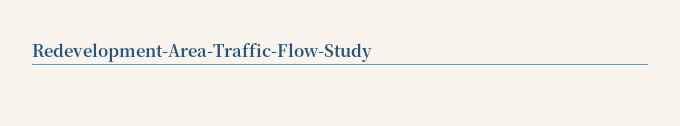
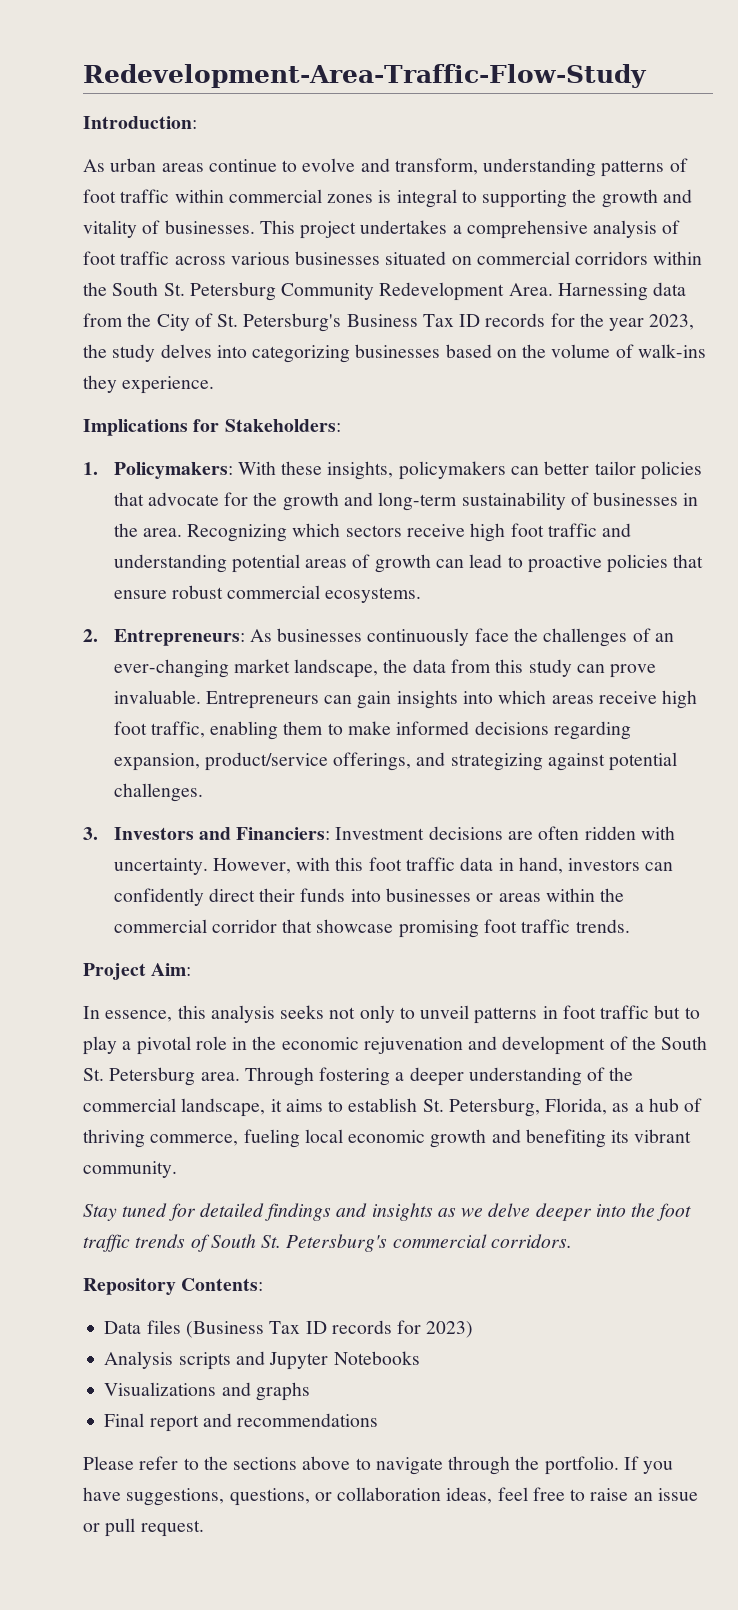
(372, 52) none -> [83,116,197,129] [83,158,688,177] [83,189,692,208] [83,220,681,239] [83,251,703,265] [83,282,687,301] [83,313,695,332] [83,344,706,363] [83,375,215,394] [83,419,341,436] [83,461,702,480] [113,492,699,511] [113,523,632,542] [113,554,704,573] [113,585,422,603] [83,628,674,647] [113,659,657,678] [113,690,698,709] [113,721,631,740] [113,752,678,771] [113,783,203,802] [83,826,675,840] [113,857,674,875] [113,888,625,906] [113,919,630,938] [83,963,192,980] [83,1005,700,1024] [83,1036,708,1055] [83,1067,634,1086] [83,1098,703,1117] [83,1129,692,1148] [83,1161,177,1178] [83,1203,692,1221] [83,1234,572,1252] [83,1278,264,1295] [104,1320,474,1338] [104,1351,420,1370] [104,1382,310,1401] [104,1413,379,1432] [83,1456,674,1475] [83,1487,698,1506] [83,1518,204,1537] // Introduction: // As urban areas continue to evolve and transform, understanding patterns of foot traffic within commercial zones is integral to supporting the growth and vitality of businesses. This project undertakes a comprehensive analysis of foot traffic across various businesses situated on commercial corridors within the South St. Petersburg Community Redevelopment Area. Harnessing data from the City of St. Petersburg's Business Tax ID records for the year 2023, the study delves into categorizing businesses based on the volume of walk-ins they experience. // Implications for Stakeholders: // 1. Policymakers: With these insights, policymakers can better tailor policies that advocate for the growth and long-term sustainability of businesses in the area. Recognizing which sectors receive high foot traffic and understanding potential areas of growth can lead to proactive policies that ensure robust commercial ecosystems. // 2. Entrepreneurs: As businesses continuously face the challenges of an ever-changing market landscape, the data from this study can prove invaluable. Entrepreneurs can gain insights into which areas receive high foot traffic, enabling them to make informed decisions regarding expansion, product/service offerings, and strategizing against potential challenges. // 3. Investors and Financiers: Investment decisions are often ridden with uncertainty. However, with this foot traffic data in hand, investors can confidently direct their funds into businesses or areas within the commercial corridor that showcase promising foot traffic trends. // Project Aim: // In essence, this analysis seeks not only to unveil patterns in foot traffic but to play a pivotal role in the economic rejuvenation and development of the South St. Petersburg area. Through fostering a deeper understanding of the commercial landscape, it aims to establish St. Petersburg, Florida, as a hub of thriving commerce, fueling local economic growth and benefiting its vibrant community. // Stay tuned for detailed findings and insights as we delve deeper into the foot traffic trends of South St. Petersburg's commercial corridors. // Repository Contents: // Data files (Business Tax ID records for 2023) // Analysis scripts and Jupyter Notebooks // Visualizations and graphs // Final report and recommendations // Please refer to the sections above to navigate through the portfolio. If you have suggestions, questions, or collaboration ideas, feel free to raise an issue or pull request.

